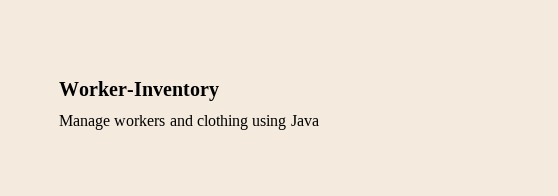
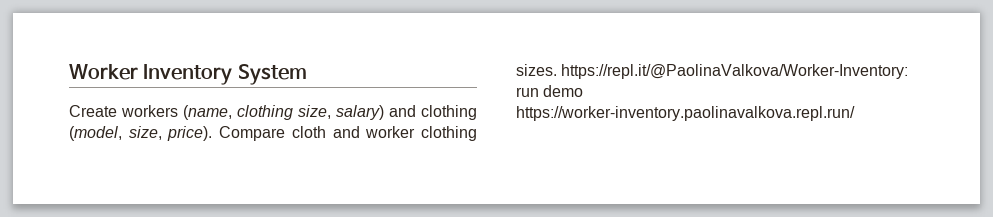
[59,81,219,101] [59,115,319,130] Worker-Inventory // Manage workers and clothing using Java -> [69,64,307,85] [69,105,477,120] [69,126,478,141] [516,64,909,79] [516,85,584,97] [516,106,855,121] Worker Inventory System // Create workers (name, clothing size, salary) and clothing (model, size, price). Compare cloth and worker clothing sizes. https://repl.it/@PaolinaValkova/Worker-Inventory: run demo https://worker-inventory.paolinavalkova.repl.run/

